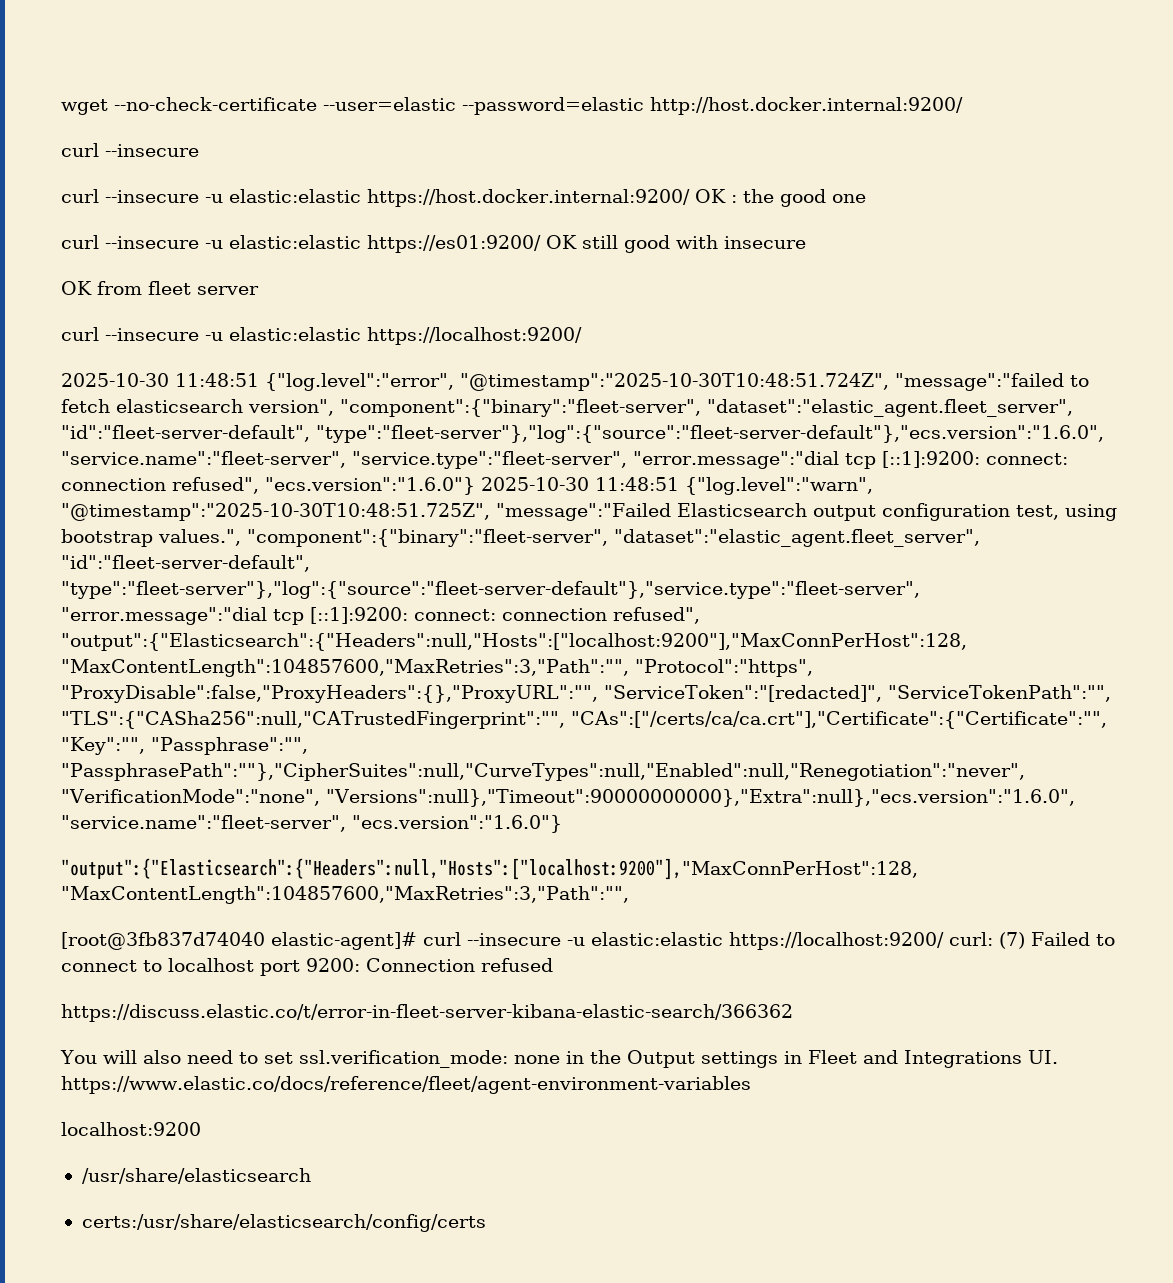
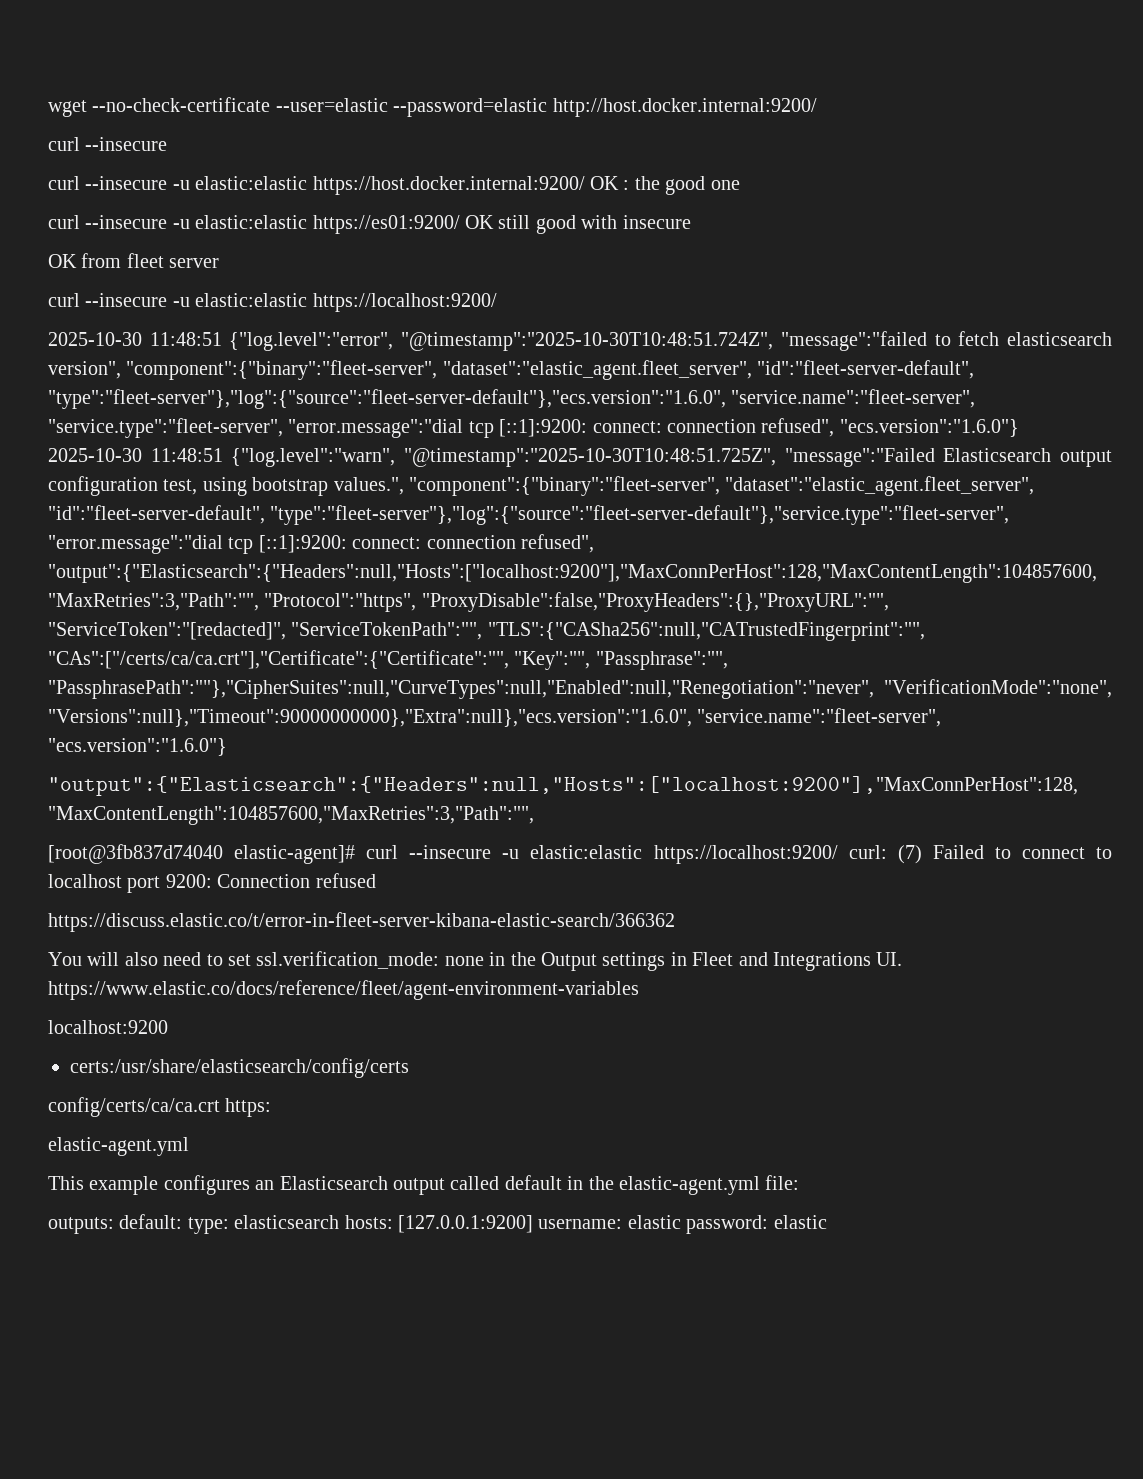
[81,1168,311,1184] [81,1214,486,1232] /usr/share/elasticsearch // certs:/usr/share/elasticsearch/config/certs -> [70,1058,409,1078] [48,1097,272,1117] [48,1137,189,1156] [48,1175,800,1195] [48,1214,827,1234] certs:/usr/share/elasticsearch/config/certs // config/certs/ca/ca.crt https: // elastic-agent.yml // This example configures an Elasticsearch output called default in the elastic-agent.yml file: // outputs: default: type: elasticsearch hosts: [127.0.0.1:9200] username: elastic password: elastic

